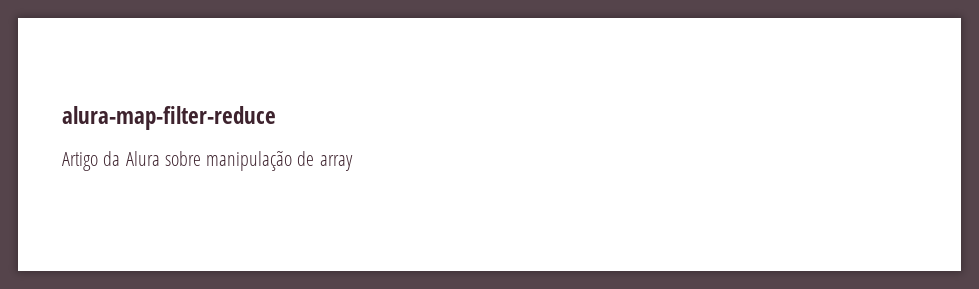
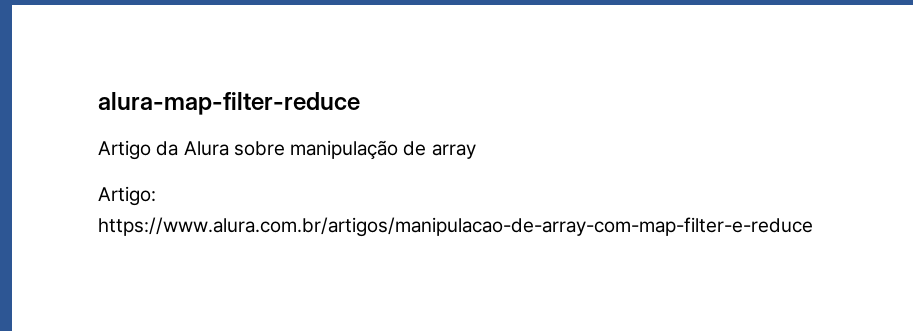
(353, 163) none -> [98,186,156,206] [98,217,813,237] // Artigo: https://www.alura.com.br/artigos/manipulacao-de-array-com-map-filter-e-reduce

